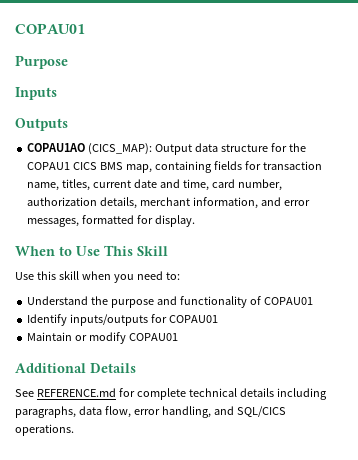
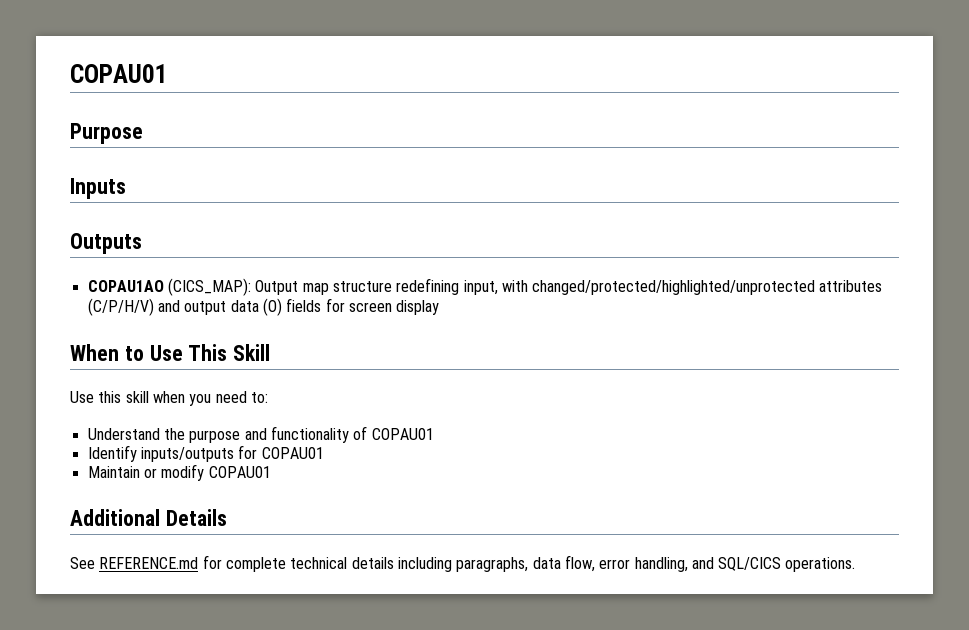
[195,143,306,152] [27,161,322,173] [27,179,282,191] [27,197,310,209] [27,215,196,227] data structure for the COPAU1 CICS BMS map, containing fields for transaction name, titles, current date and time, card number, authorization details, merchant information, and error messages, formatted for display. -> [302,278,883,295] [87,298,440,316] map structure redefining input, with changed/protected/highlighted/unprotected attributes (C/P/H/V) and output data (O) fields for screen display

